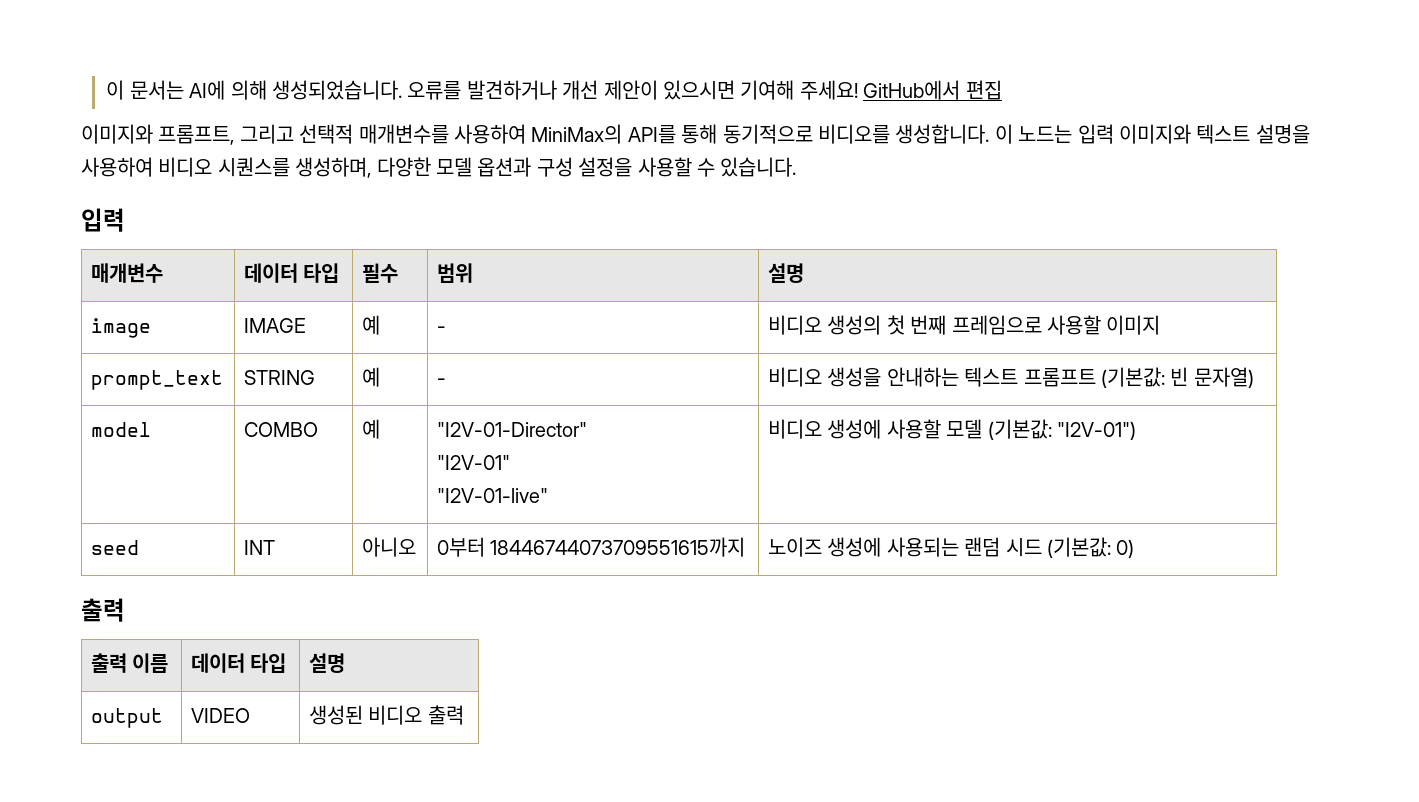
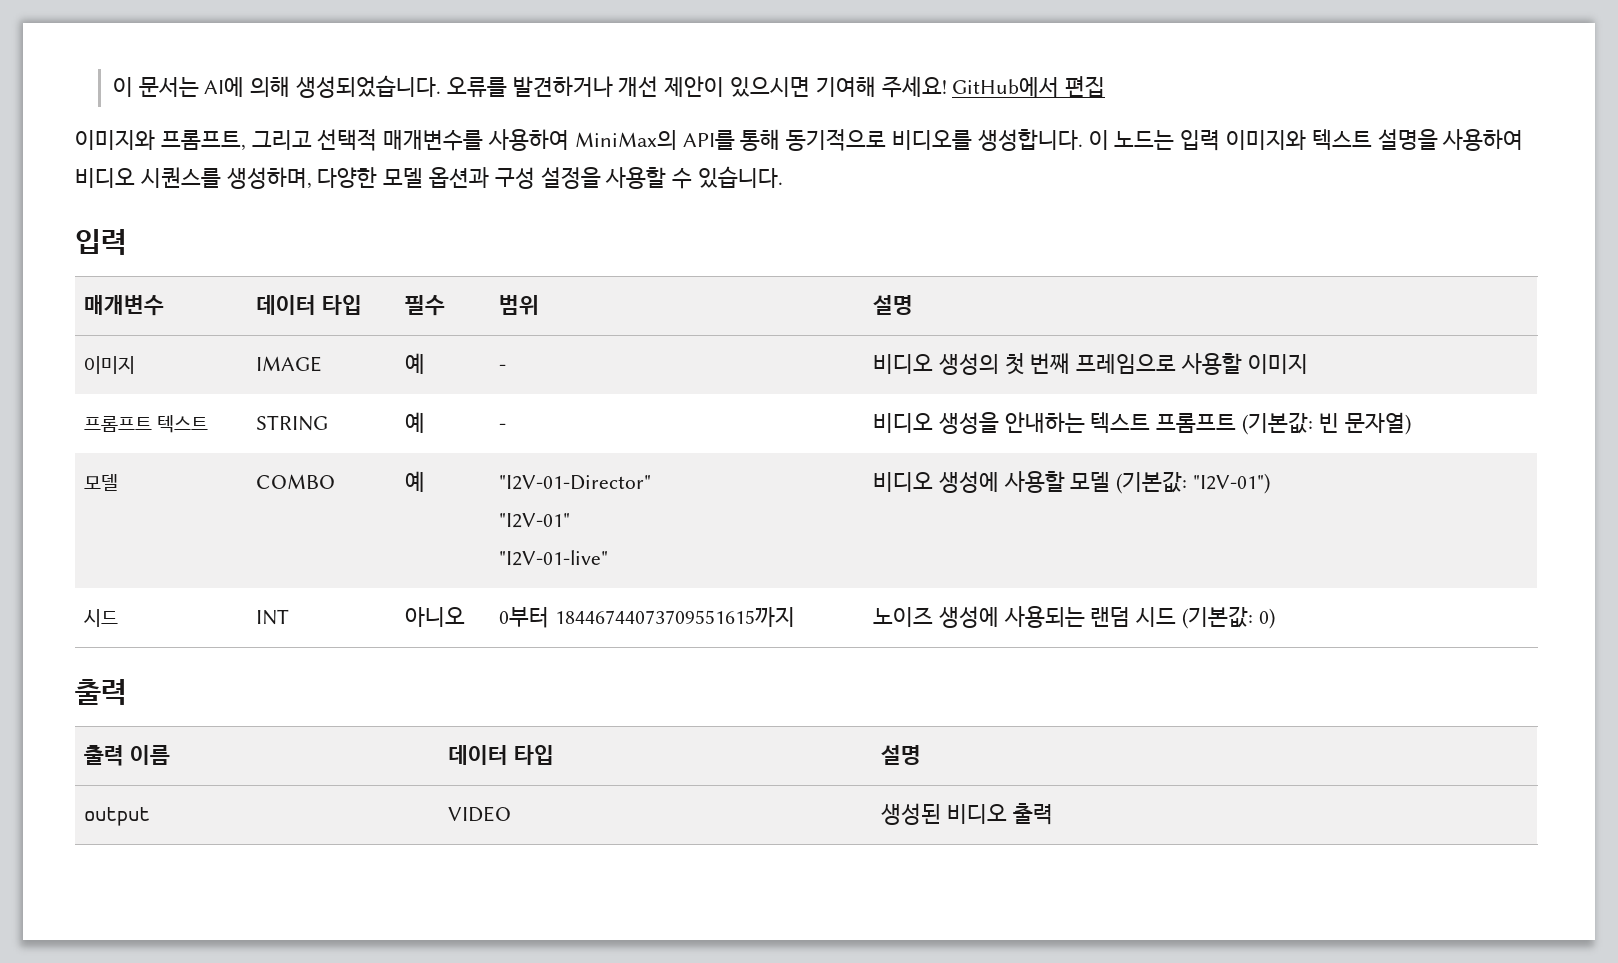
[91,318,152,338] image -> [83,356,135,374] 이미지
[91,370,224,390] prompt_text -> [83,415,208,433] 프롬프트 텍스트
[91,422,152,437] model -> [83,474,118,491] 모델
[91,540,140,555] seed -> [83,609,118,627] 시드

